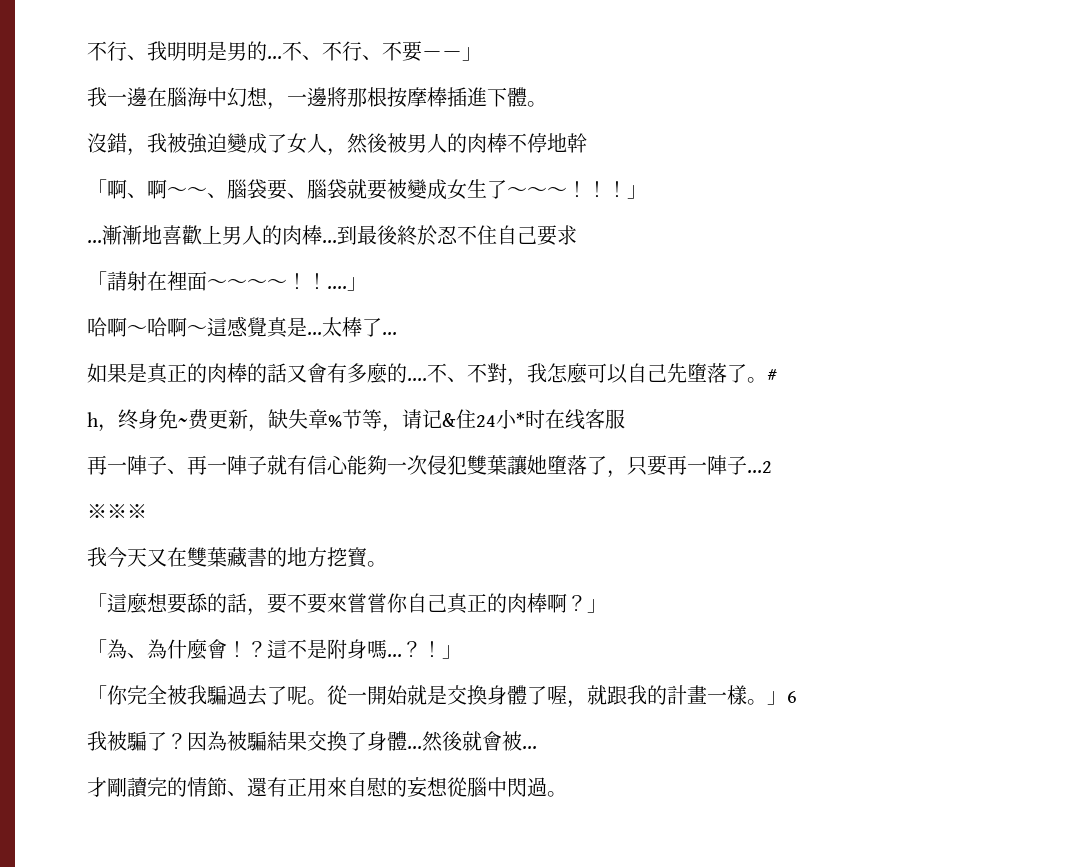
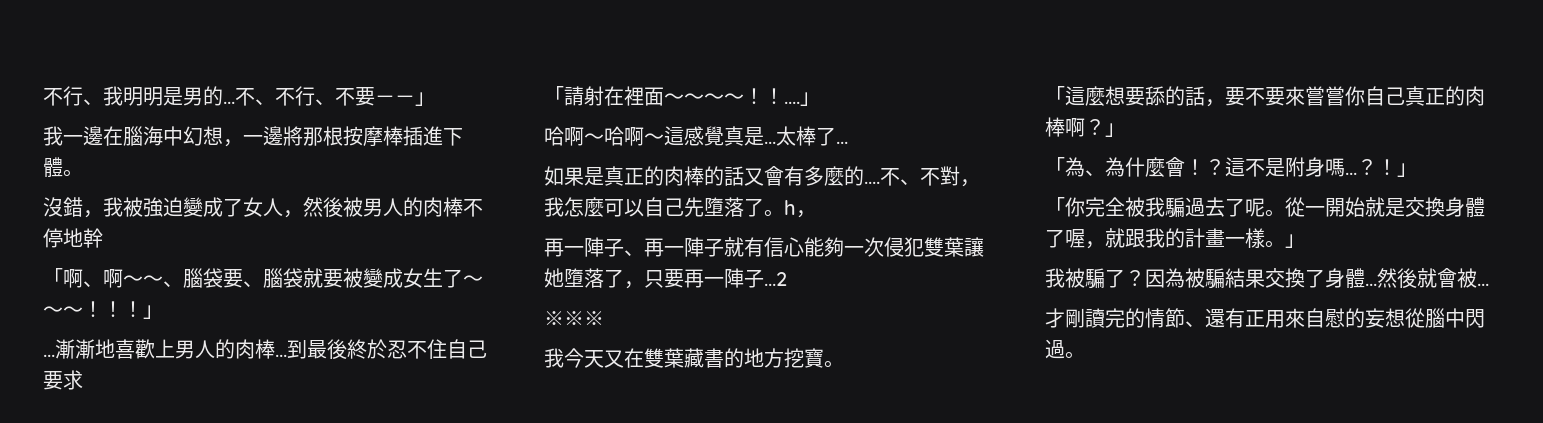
[767,369,777,381] # // -> (784, 213) none
[118,409,625,432] 终身免~费更新，缺失章%节等，请记&住24小*时在线客服 -> (816, 214) none
[787,691,797,703] 6 -> (1305, 241) none

